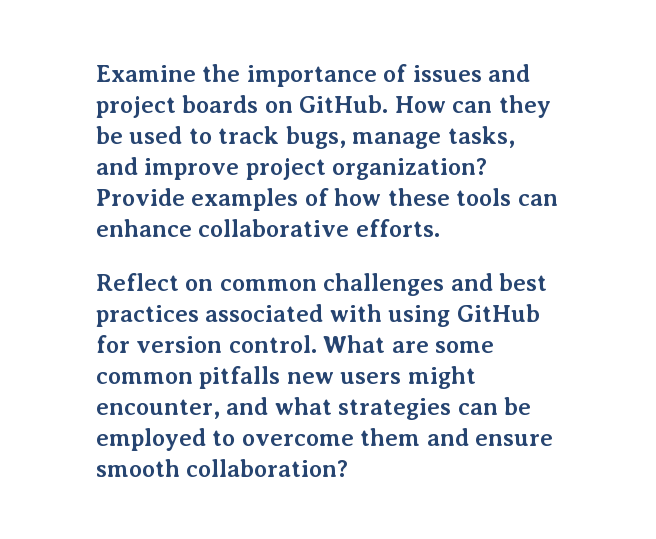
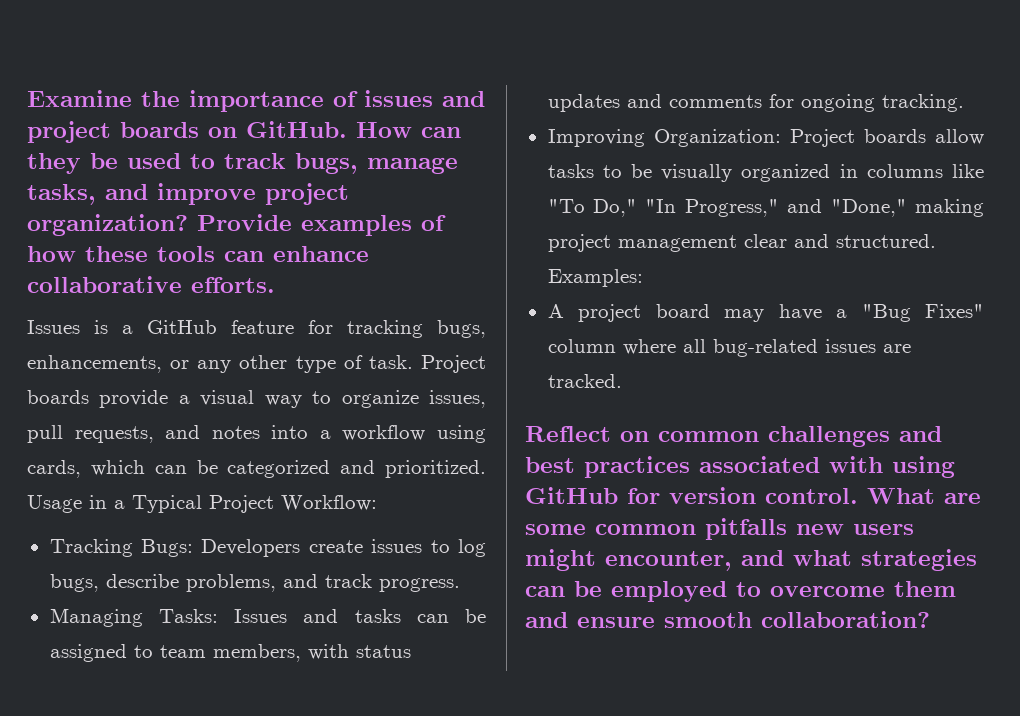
(440, 228) none -> [27,320,486,338] [27,355,487,373] [27,390,486,408] [27,425,486,443] [27,460,486,478] [27,495,377,513] [49,539,486,557] [49,574,460,592] [49,608,486,627] [49,644,411,662] [547,94,964,112] [547,129,984,147] [547,164,984,182] [547,199,984,217] [547,234,936,252] [547,269,643,287] [547,304,984,322] [547,339,911,357] [547,374,622,388] // Issues is a GitHub feature for tracking bugs, enhancements, or any other type of task. Project boards provide a visual way to organize issues, pull requests, and notes into a workflow using cards, which can be categorized and prioritized. Usage in a Typical Project Workflow: // Tracking Bugs: Developers create issues to log bugs, describe problems, and track progress. // Managing Tasks: Issues and tasks can be assigned to team members, with status updates and comments for ongoing tracking. // Improving Organization: Project boards allow tasks to be visually organized in columns like "To Do," "In Progress," and "Done," making project management clear and structured. Examples: // A project board may have a "Bug Fixes" column where all bug-related issues are tracked.

